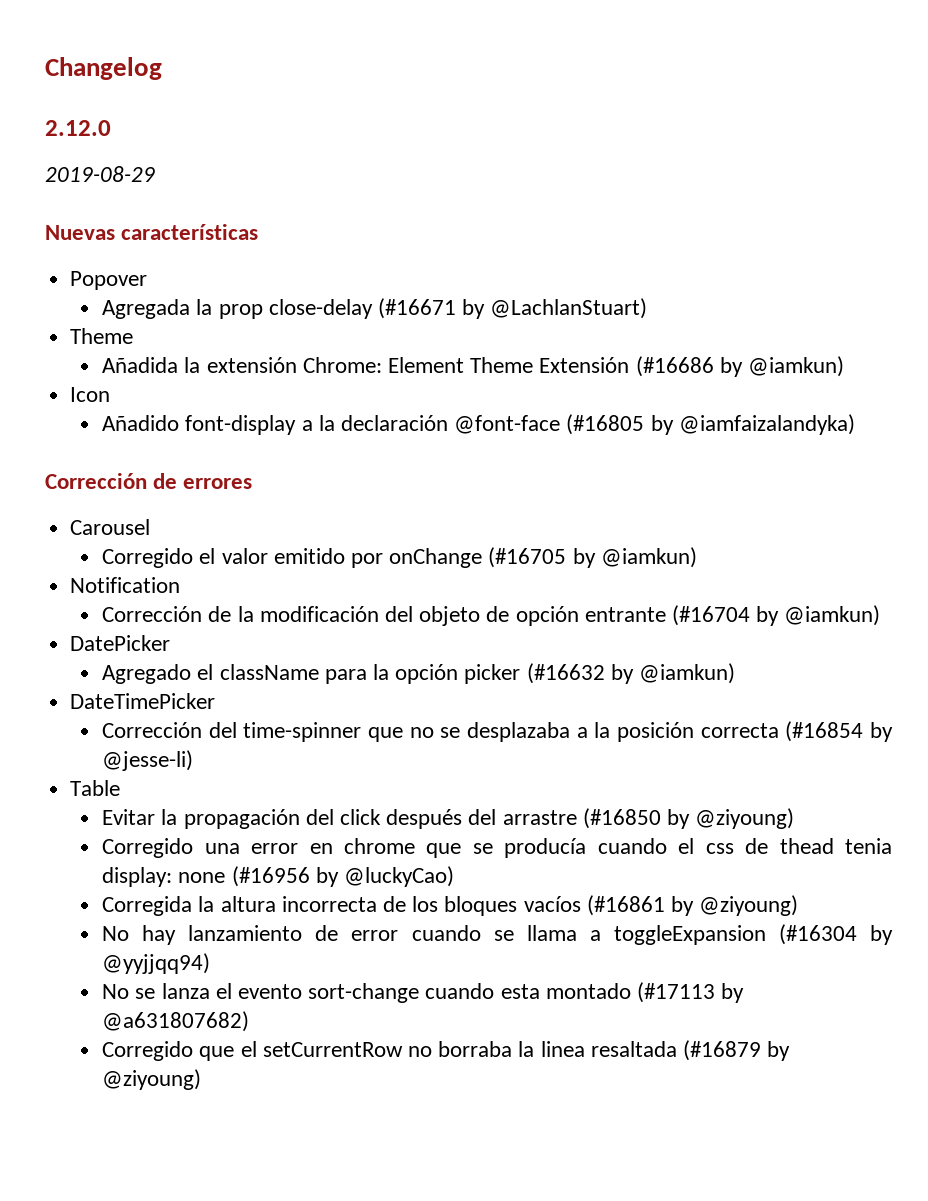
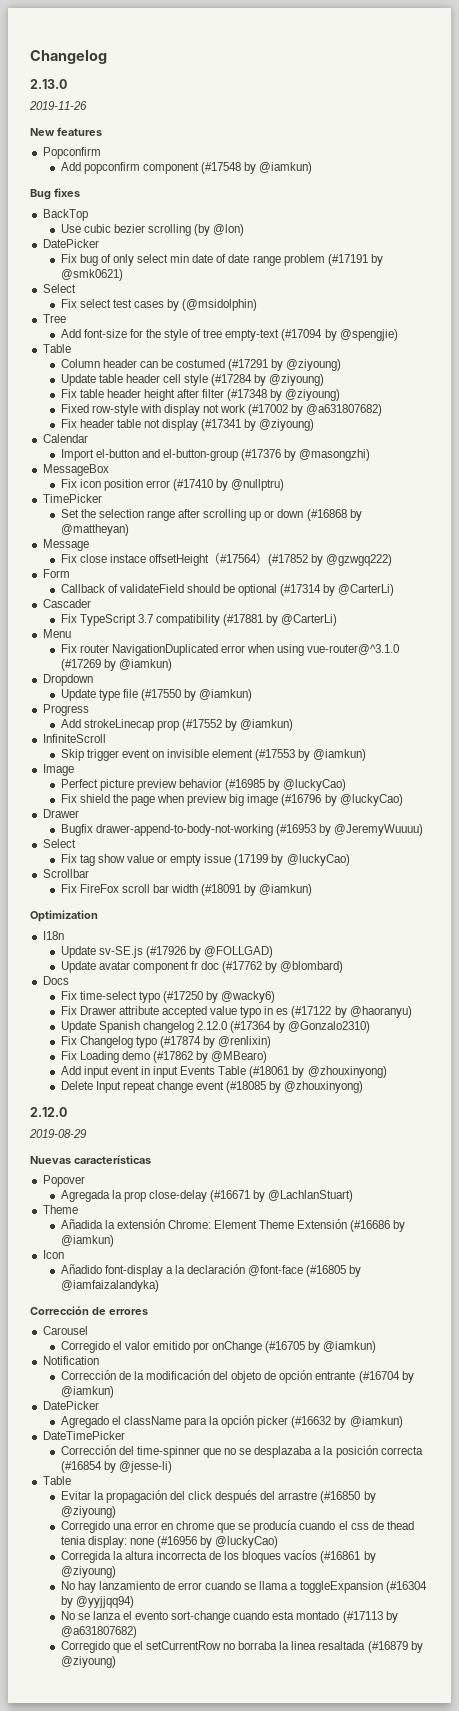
[45,57,162,80] Changelog -> [30,50,107,64] [30,79,67,89] [29,101,87,110] [30,127,102,136] [42,147,101,159] [60,162,313,174] [30,188,80,200] [42,209,88,221] [60,224,245,236] [42,239,99,248] [60,254,383,266] [60,269,123,281] [42,284,76,293] [60,299,258,311] [42,314,66,323] [60,329,398,341] [42,344,71,353] [60,359,342,371] [60,374,325,386] [60,389,341,401] [60,404,383,416] [60,419,315,431] [42,434,88,443] [60,449,371,461] [42,464,109,476] [60,479,285,491] [42,494,102,503] [60,509,362,521] [60,524,129,536] [42,539,89,551] [60,553,393,566] [42,569,70,578] [60,584,395,596] [42,599,91,608] [60,614,338,626] [42,629,71,638] [60,644,400,656] [60,659,172,671] [42,674,93,686] [60,689,253,701] [42,704,89,716] [60,719,294,731] [42,734,106,743] [60,749,367,761] [42,764,74,776] [60,779,347,791] [60,794,403,806] [42,809,79,818] [60,824,424,836] [42,839,76,848] [60,854,350,866] [42,869,89,878] [60,884,313,896] [30,910,98,922] [42,931,64,940] [60,946,274,958] [60,961,344,973] [42,976,69,985] [60,991,276,1003] [60,1006,412,1018] [60,1021,371,1033] [60,1036,272,1048] [60,1051,268,1063] [60,1066,387,1078] [60,1081,364,1093] Changelog // 2.13.0 // 2019-11-26 // New features // Popconfirm // Add popconfirm component (#17548 by @iamkun) // Bug fixes // BackTop // Use cubic bezier scrolling (by @lon) // DatePicker // Fix bug of only select min date of date range problem (#17191 by @smk0621) // Select // Fix select test cases by (@msidolphin) // Tree // Add font-size for the style of tree empty-text (#17094 by @spengjie) // Table // Column header can be costumed (#17291 by @ziyoung) // Update table header cell style (#17284 by @ziyoung) // Fix table header height after filter (#17348 by @ziyoung) // Fixed row-style with display not work (#17002 by @a631807682) // Fix header table not display (#17341 by @ziyoung) // Calendar // Import el-button and el-button-group (#17376 by @masongzhi) // MessageBox // Fix icon position error (#17410 by @nullptru) // TimePicker // Set the selection range after scrolling up or down (#16868 by @mattheyan) // Message // Fix close instace offsetHeight（#17564）(#17852 by @gzwgq222) // Form // Callback of validateField should be optional (#17314 by @CarterLi) // Cascader // Fix TypeScript 3.7 compatibility (#17881 by @CarterLi) // Menu // Fix router NavigationDuplicated error when using vue-router@^3.1.0 (#17269 by @iamkun) // Dropdown // Update type file (#17550 by @iamkun) // Progress // Add strokeLinecap prop (#17552 by @iamkun) // InfiniteScroll // Skip trigger event on invisible element (#17553 by @iamkun) // Image // Perfect picture preview behavior (#16985 by @luckyCao) // Fix shield the page when preview big image (#16796 by @luckyCao) // Drawer // Bugfix drawer-append-to-body-not-working (#16953 by @JeremyWuuuu) // Select // Fix tag show value or empty issue (17199 by @luckyCao) // Scrollbar // Fix FireFox scroll bar width (#18091 by @iamkun) // Optimization // I18n // Update sv-SE.js (#17926 by @FOLLGAD) // Update avatar component fr doc (#17762 by @blombard) // Docs // Fix time-select typo (#17250 by @wacky6) // Fix Drawer attribute accepted value typo in es (#17122 by @haoranyu) // Update Spanish changelog 2.12.0 (#17364 by @Gonzalo2310) // Fix Changelog typo (#17874 by @renlixin) // Fix Loading demo (#17862 by @MBearo) // Add input event in input Events Table (#18061 by @zhouxinyong) // Delete Input repeat change event (#18085 by @zhouxinyong)

